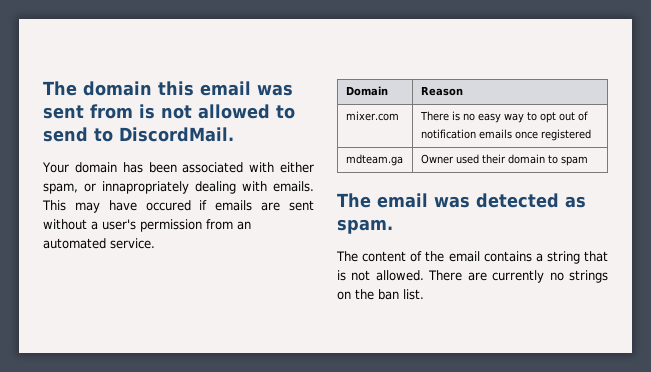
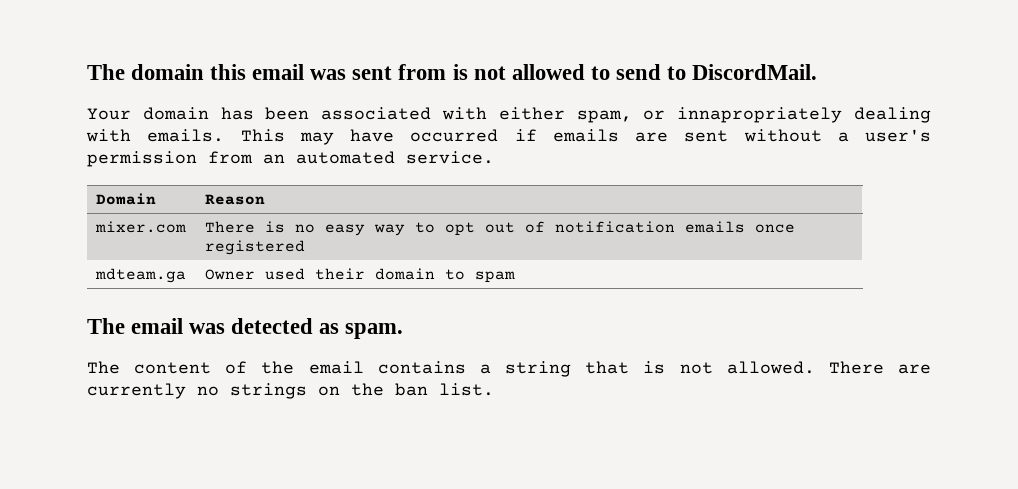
[145,200,191,211] occured -> [410,129,499,142] occurred

